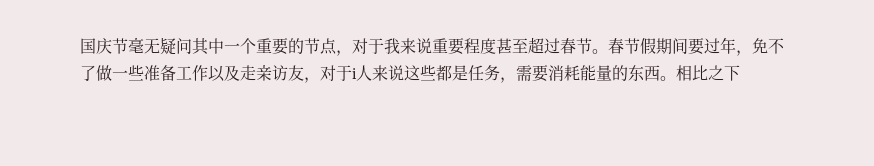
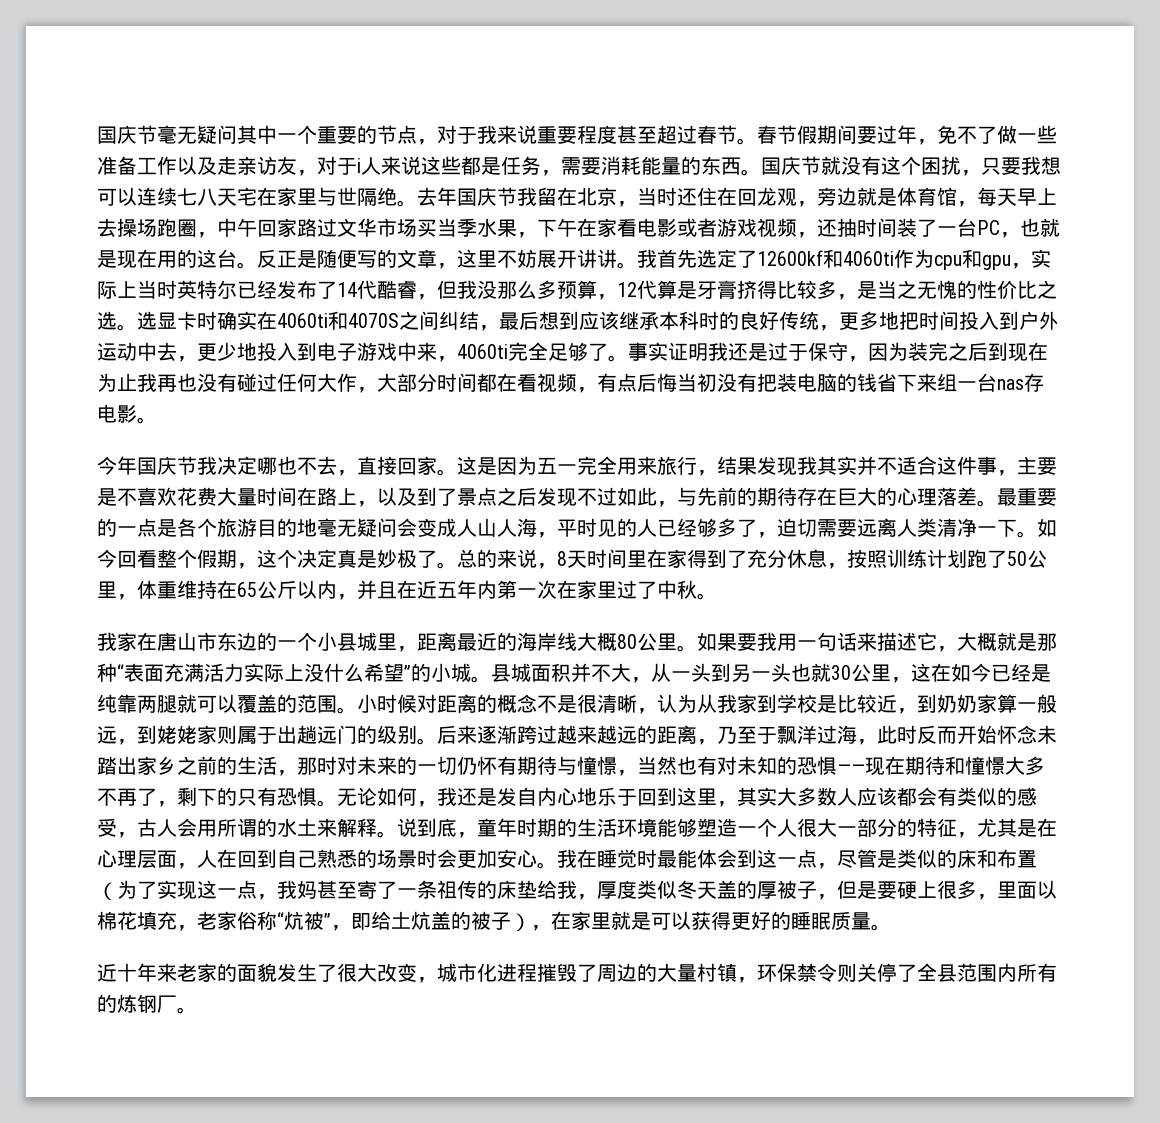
[676,65,740,81] 相比之下 -> [761,156,1061,176] [97,187,1057,207] [97,218,1060,238] [97,249,1051,270] [97,280,1057,300] [97,311,1059,331] [97,342,1048,362] [97,373,1044,393] [97,404,157,424] [97,456,1057,476] [97,487,1057,507] [97,518,1057,538] [97,549,1047,569] [97,580,717,600] [97,632,1057,652] [97,663,1051,683] [97,694,1057,714] [97,725,1057,745] [97,756,1045,776] [97,787,1037,807] [97,818,1057,838] [97,849,1037,869] [97,880,1057,901] [97,911,891,932] [97,963,1057,983] [97,994,197,1014] 国庆节就没有这个困扰，只要我想可以连续七八天宅在家里与世隔绝。去年国庆节我留在北京，当时还住在回龙观，旁边就是体育馆，每天早上去操场跑圈，中午回家路过文华市场买当季水果，下午在家看电影或者游戏视频，还抽时间装了一台PC，也就是现在用的这台。反正是随便写的文章，这里不妨展开讲讲。我首先选定了12600kf和4060ti作为cpu和gpu，实际上当时英特尔已经发布了14代酷睿，但我没那么多预算，12代算是牙膏挤得比较多，是当之无愧的性价比之选。选显卡时确实在4060ti和4070S之间纠结，最后想到应该继承本科时的良好传统，更多地把时间投入到户外运动中去，更少地投入到电子游戏中来，4060ti完全足够了。事实证明我还是过于保守，因为装完之后到现在为止我再也没有碰过任何大作，大部分时间都在看视频，有点后悔当初没有把装电脑的钱省下来组一台nas存电影。 // 今年国庆节我决定哪也不去，直接回家。这是因为五一完全用来旅行，结果发现我其实并不适合这件事，主要是不喜欢花费大量时间在路上，以及到了景点之后发现不过如此，与先前的期待存在巨大的心理落差。最重要的一点是各个旅游目的地毫无疑问会变成人山人海，平时见的人已经够多了，迫切需要远离人类清净一下。如今回看整个假期，这个决定真是妙极了。总的来说，8天时间里在家得到了充分休息，按照训练计划跑了50公里，体重维持在65公斤以内，并且在近五年内第一次在家里过了中秋。 // 我家在唐山市东边的一个小县城里，距离最近的海岸线大概80公里。如果要我用一句话来描述它，大概就是那种“表面充满活力实际上没什么希望”的小城。县城面积并不大，从一头到另一头也就30公里，这在如今已经是纯靠两腿就可以覆盖的范围。小时候对距离的概念不是很清晰，认为从我家到学校是比较近，到奶奶家算一般远，到姥姥家则属于出趟远门的级别。后来逐渐跨过越来越远的距离，乃至于飘洋过海，此时反而开始怀念未踏出家乡之前的生活，那时对未来的一切仍怀有期待与憧憬，当然也有对未知的恐惧——现在期待和憧憬大多不再了，剩下的只有恐惧。无论如何，我还是发自内心地乐于回到这里，其实大多数人应该都会有类似的感受，古人会用所谓的水土来解释。说到底，童年时期的生活环境能够塑造一个人很大一部分的特征，尤其是在心理层面，人在回到自己熟悉的场景时会更加安心。我在睡觉时最能体会到这一点，尽管是类似的床和布置（为了实现这一点，我妈甚至寄了一条祖传的床垫给我，厚度类似冬天盖的厚被子，但是要硬上很多，里面以棉花填充，老家俗称“炕被”，即给土炕盖的被子），在家里就是可以获得更好的睡眠质量。 // 近十年来老家的面貌发生了很大改变，城市化进程摧毁了周边的大量村镇，环保禁令则关停了全县范围内所有的炼钢厂。

